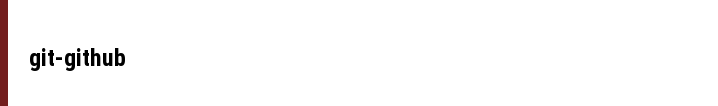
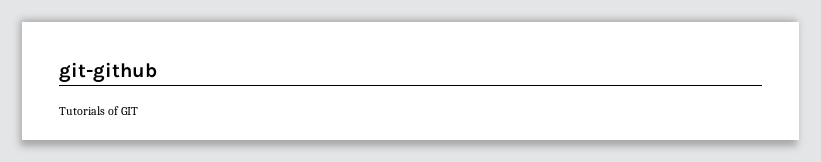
(126, 59) none -> [59,106,139,115] // Tutorials of GIT

